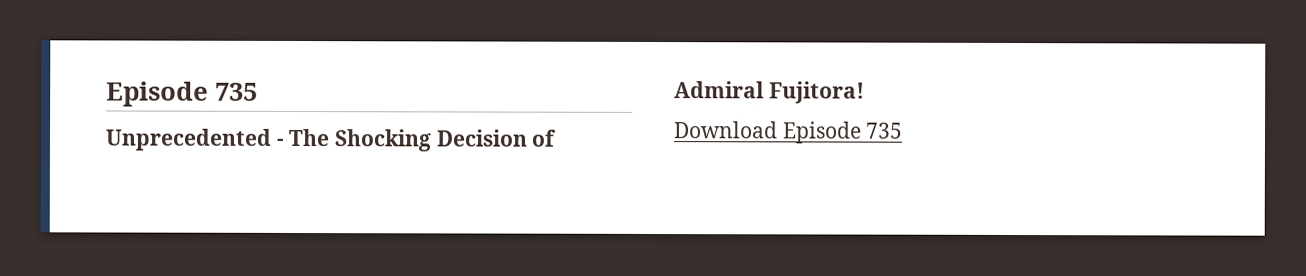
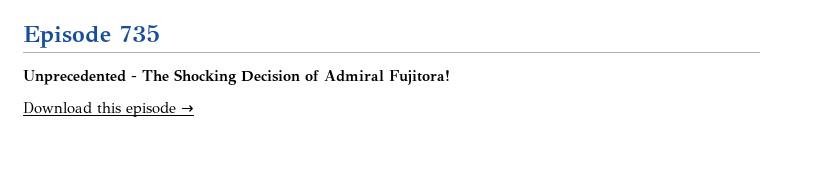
[781,121,904,144] Episode 735 -> [97,102,194,117] this episode →

